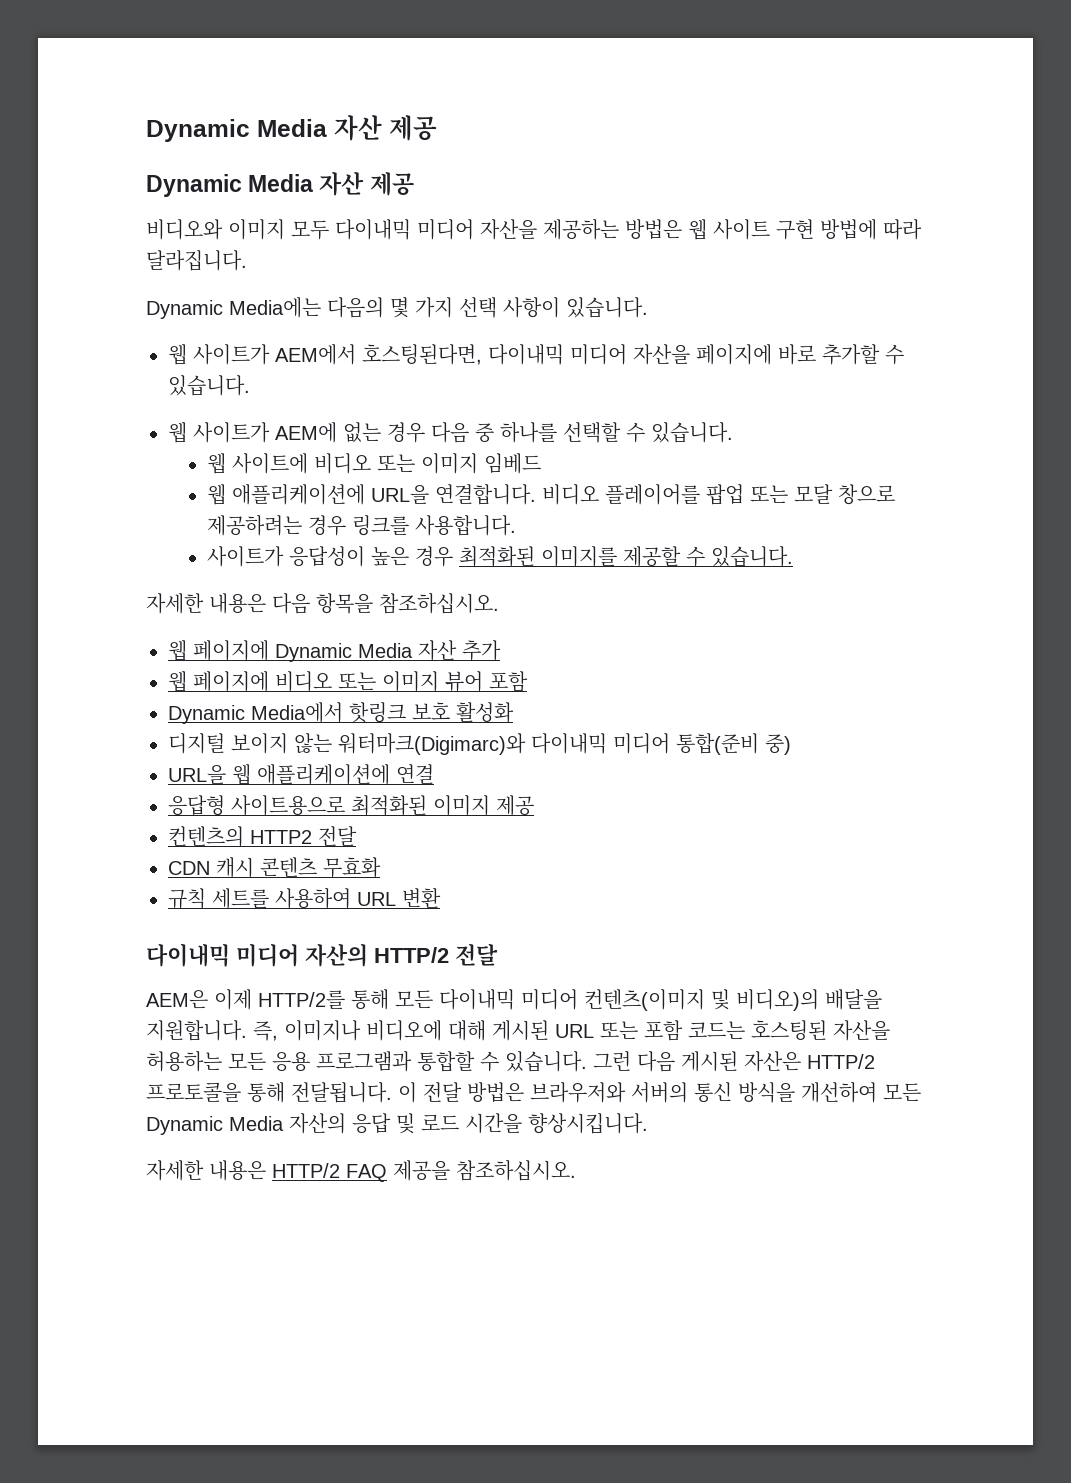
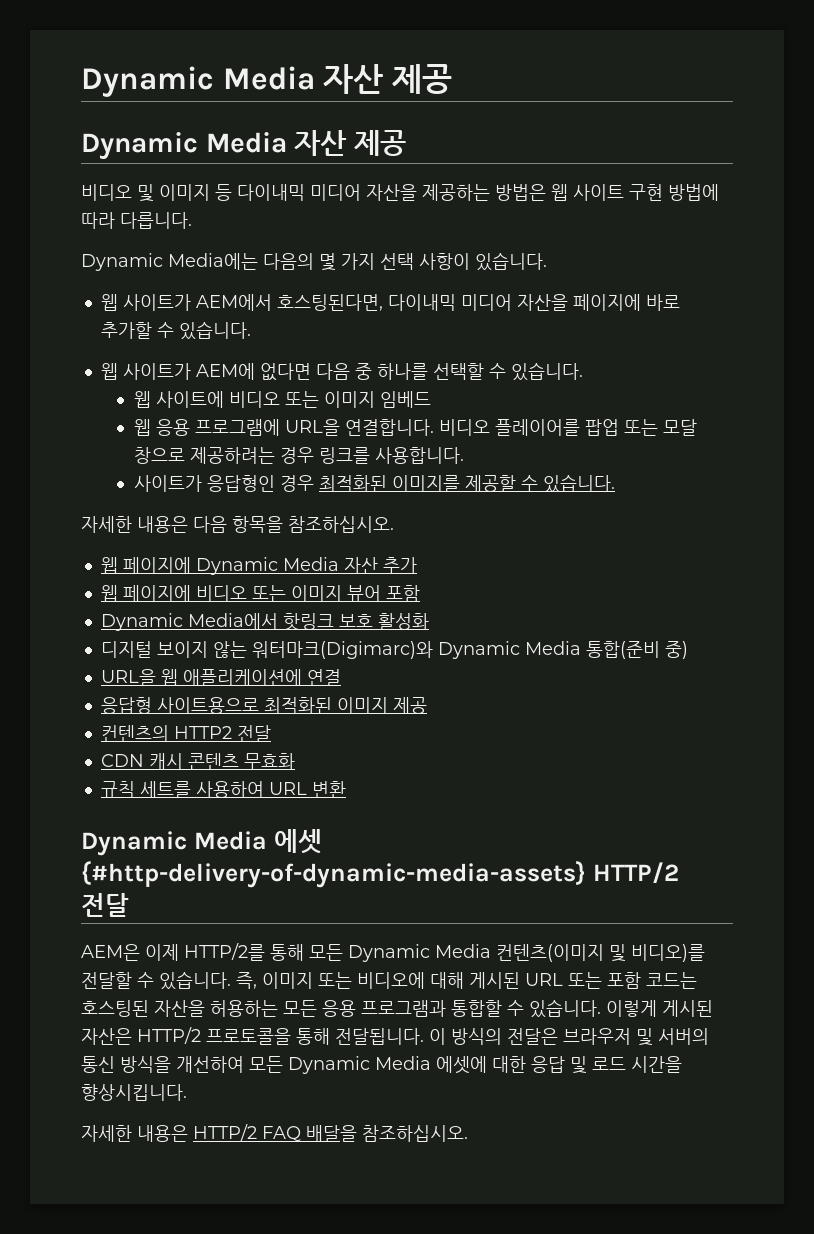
[146,219,329,240] 비디오와 이미지 모두 -> [81,184,232,202] 비디오 및 이미지 등
[146,250,247,271] 달라집니다. -> [120,212,192,229] 다릅니다.
[343,422,425,443] 없는 경우 -> [259,363,311,381] 없다면
[232,484,366,505] 애플리케이션에 -> [155,419,280,436] 응용 프로그램에
[289,546,410,567] 응답성이 높은 -> [206,475,275,492] 응답형인
[531,733,670,754] 다이내믹 미디어 -> [437,641,581,659] Dynamic Media
[146,943,368,967] 다이내믹 미디어 자산의 -> [81,829,322,856] [81,861,586,888] Dynamic Media 에셋 {#http-delivery-of-dynamic-media-assets}
[439,989,882,1011] [146,1020,361,1041] 다이내믹 미디어 컨텐츠(이미지 및 비디오)의 배달을 지원합니다. 즉, 이미지나 -> [348,944,705,962] [81,971,352,990] Dynamic Media 컨텐츠(이미지 및 비디오)를 전달할 수 있습니다. 즉, 이미지 또는
[593,1051,675,1072] 그런 다음 -> [606,1000,657,1017] 이렇게
[423,1082,626,1103] 전달 방법은 브라우저와 -> [451,1028,653,1046] 방식의 전달은 브라우저 및
[289,1113,346,1134] 자산의 -> [436,1056,526,1074] 에셋에 대한
[393,1160,450,1181] 제공을 -> [306,1125,357,1142] 배달을

